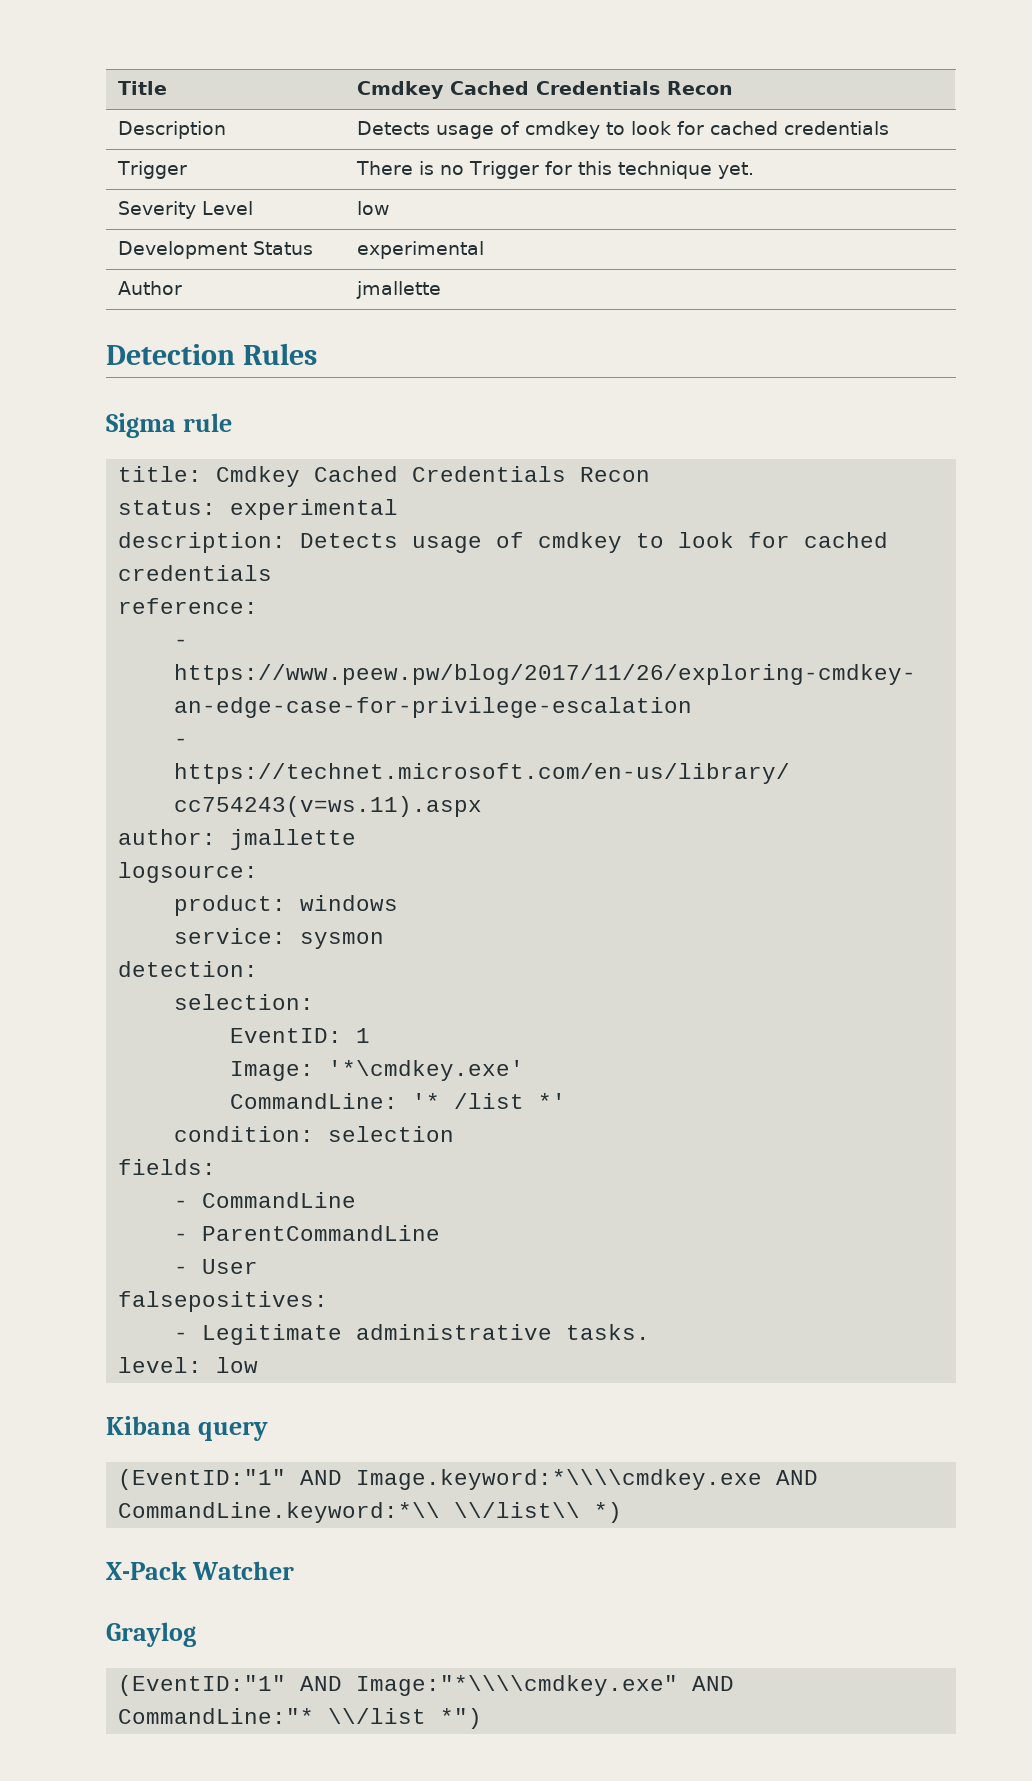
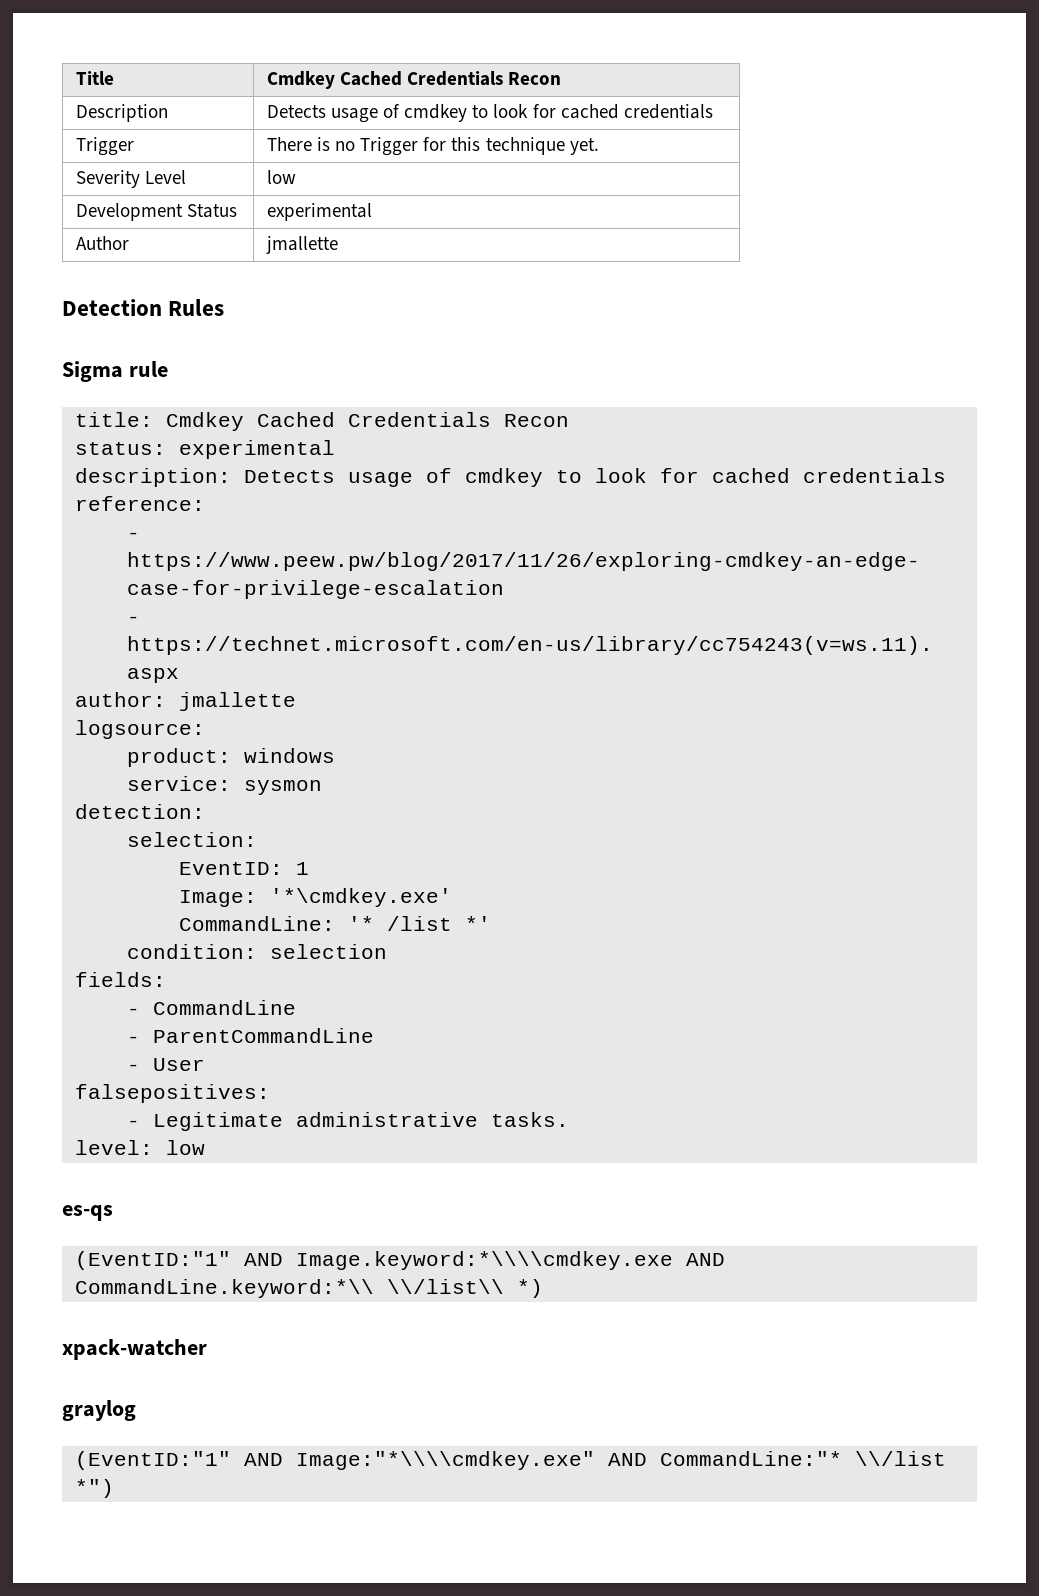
[106,1416,268,1441] Kibana query -> [62,1205,113,1221] es-qs
[106,1561,294,1580] [106,1622,196,1647] X-Pack Watcher // Graylog -> [62,1339,207,1360] [62,1400,136,1421] xpack-watcher // graylog

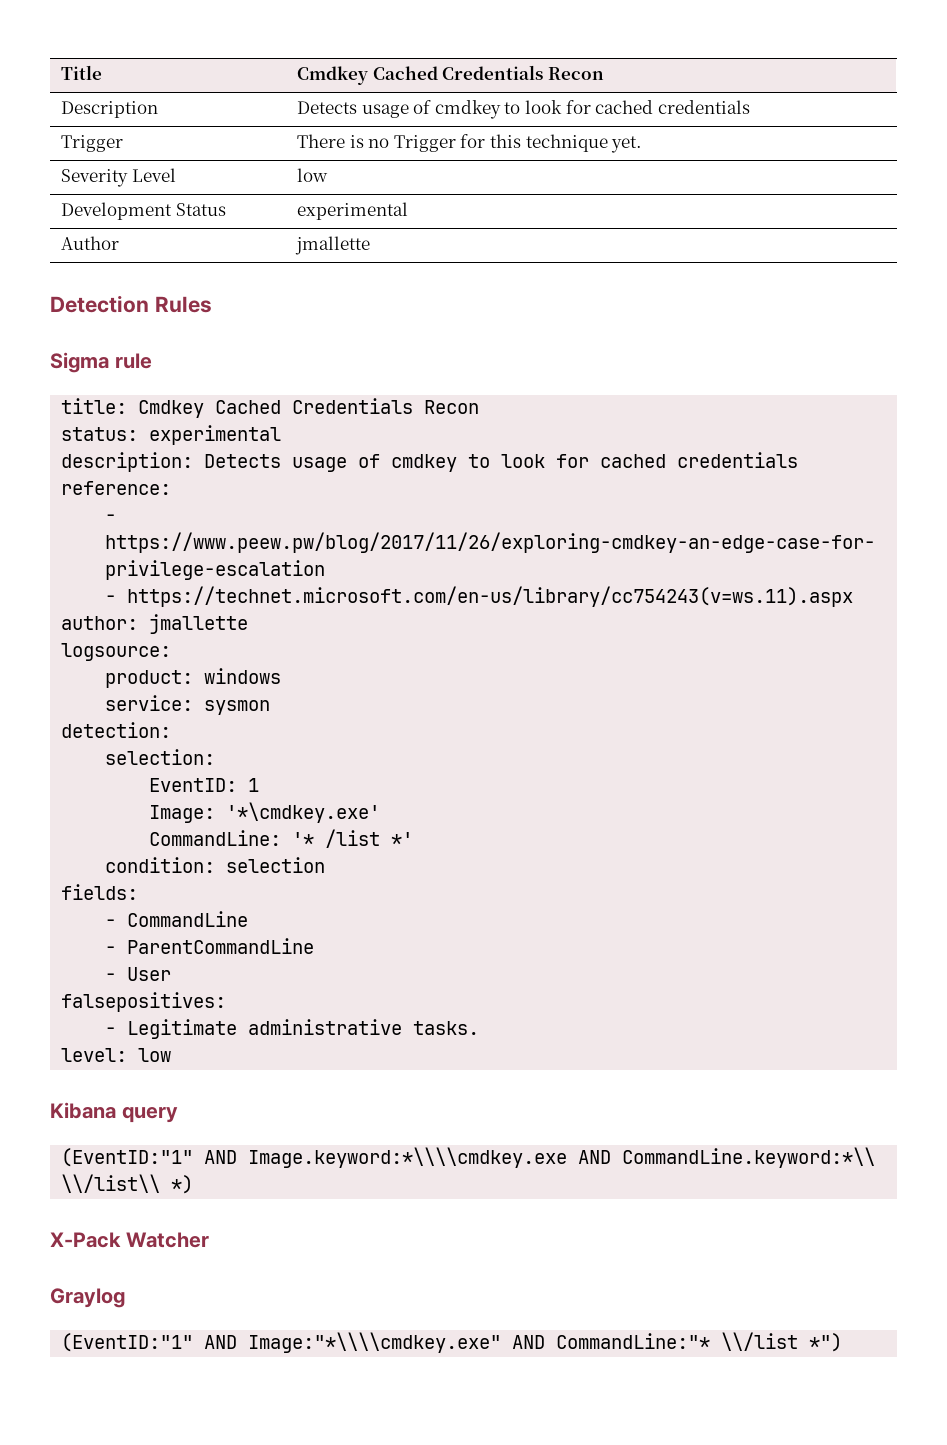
[62,1205,113,1221] es-qs -> [50,1102,178,1123] Kibana query
[62,1339,207,1360] [62,1400,136,1421] xpack-watcher // graylog -> [50,1232,209,1248] [50,1288,125,1308] X-Pack Watcher // Graylog

